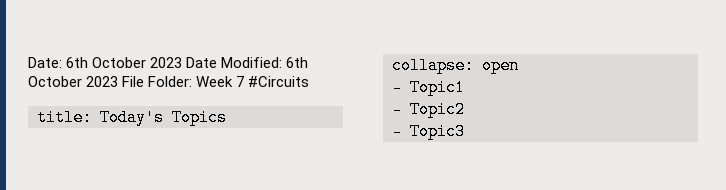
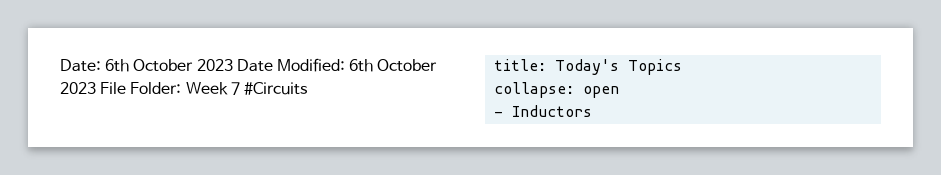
[410,79,465,96] [392,101,465,118] [392,123,465,140] Topic1 // - Topic2 // - Topic3 -> [512,105,593,117] Inductors

